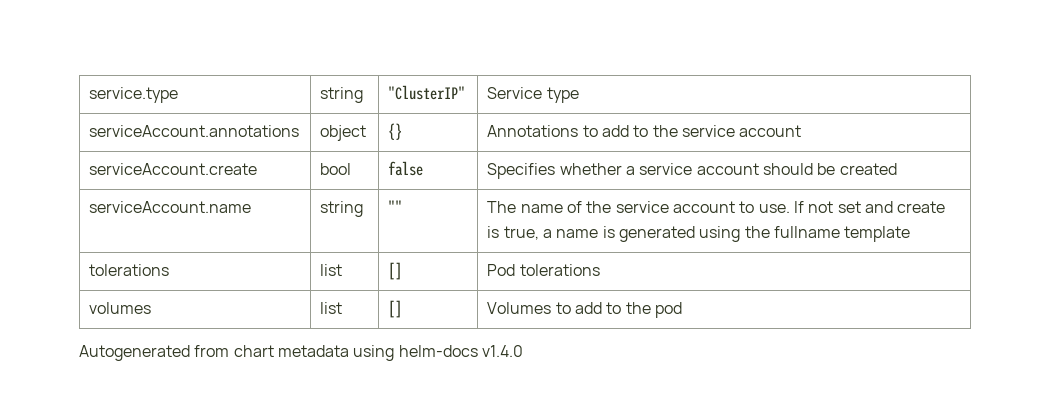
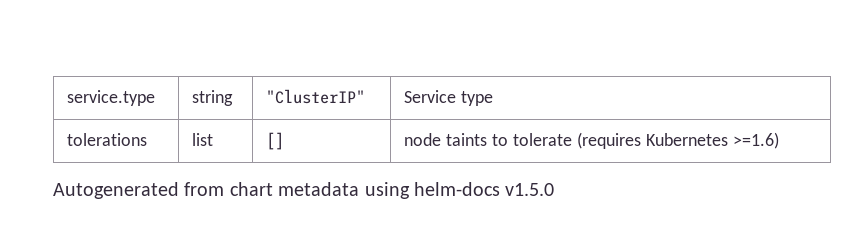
[89,125,300,137] [320,125,367,141] [388,123,403,140] [487,125,802,137] [89,163,258,175] [320,163,352,175] [388,161,424,176] [487,163,897,179] [89,201,252,213] [320,201,364,217] [388,200,403,213] [487,201,946,213] [487,226,911,242] [89,264,170,276] [320,264,343,276] [388,262,403,280] [487,264,600,276] [89,302,152,314] [320,302,343,314] [388,300,403,318] [487,302,683,318] serviceAccount.annotations | object | {} | Annotations to add to the service account // serviceAccount.create | bool | false | Specifies whether a service account should be created // serviceAccount.name | string | "" | The name of the service account to use. If not set and create is true, a name is generated using the fullname template // tolerations | list | [] | Pod tolerations // volumes | list | [] | Volumes to add to the pod -> [67,133,148,146] [192,133,214,146] [266,132,285,150] [404,132,779,149] tolerations | list | [] | node taints to tolerate (requires Kubernetes >=1.6)
[481,345,523,357] v1.4.0 -> [505,183,555,196] v1.5.0

